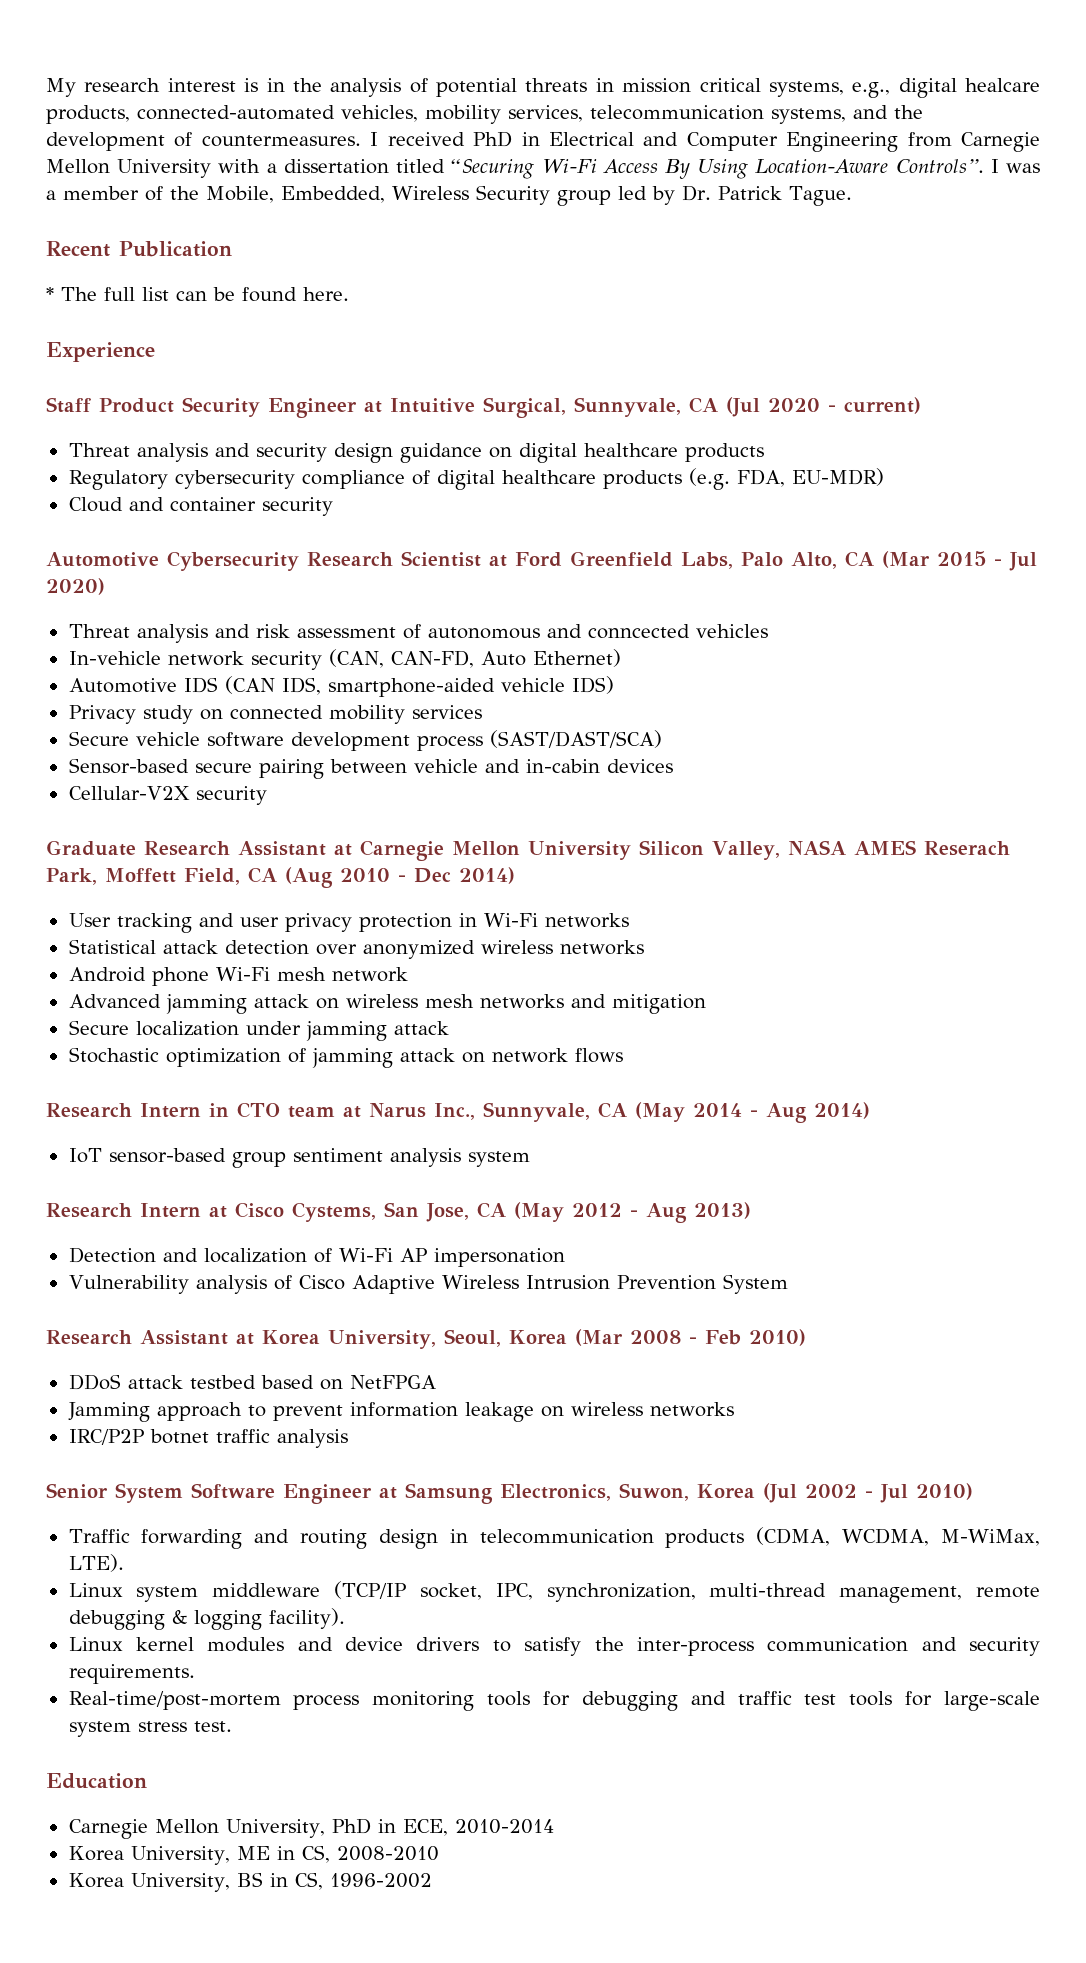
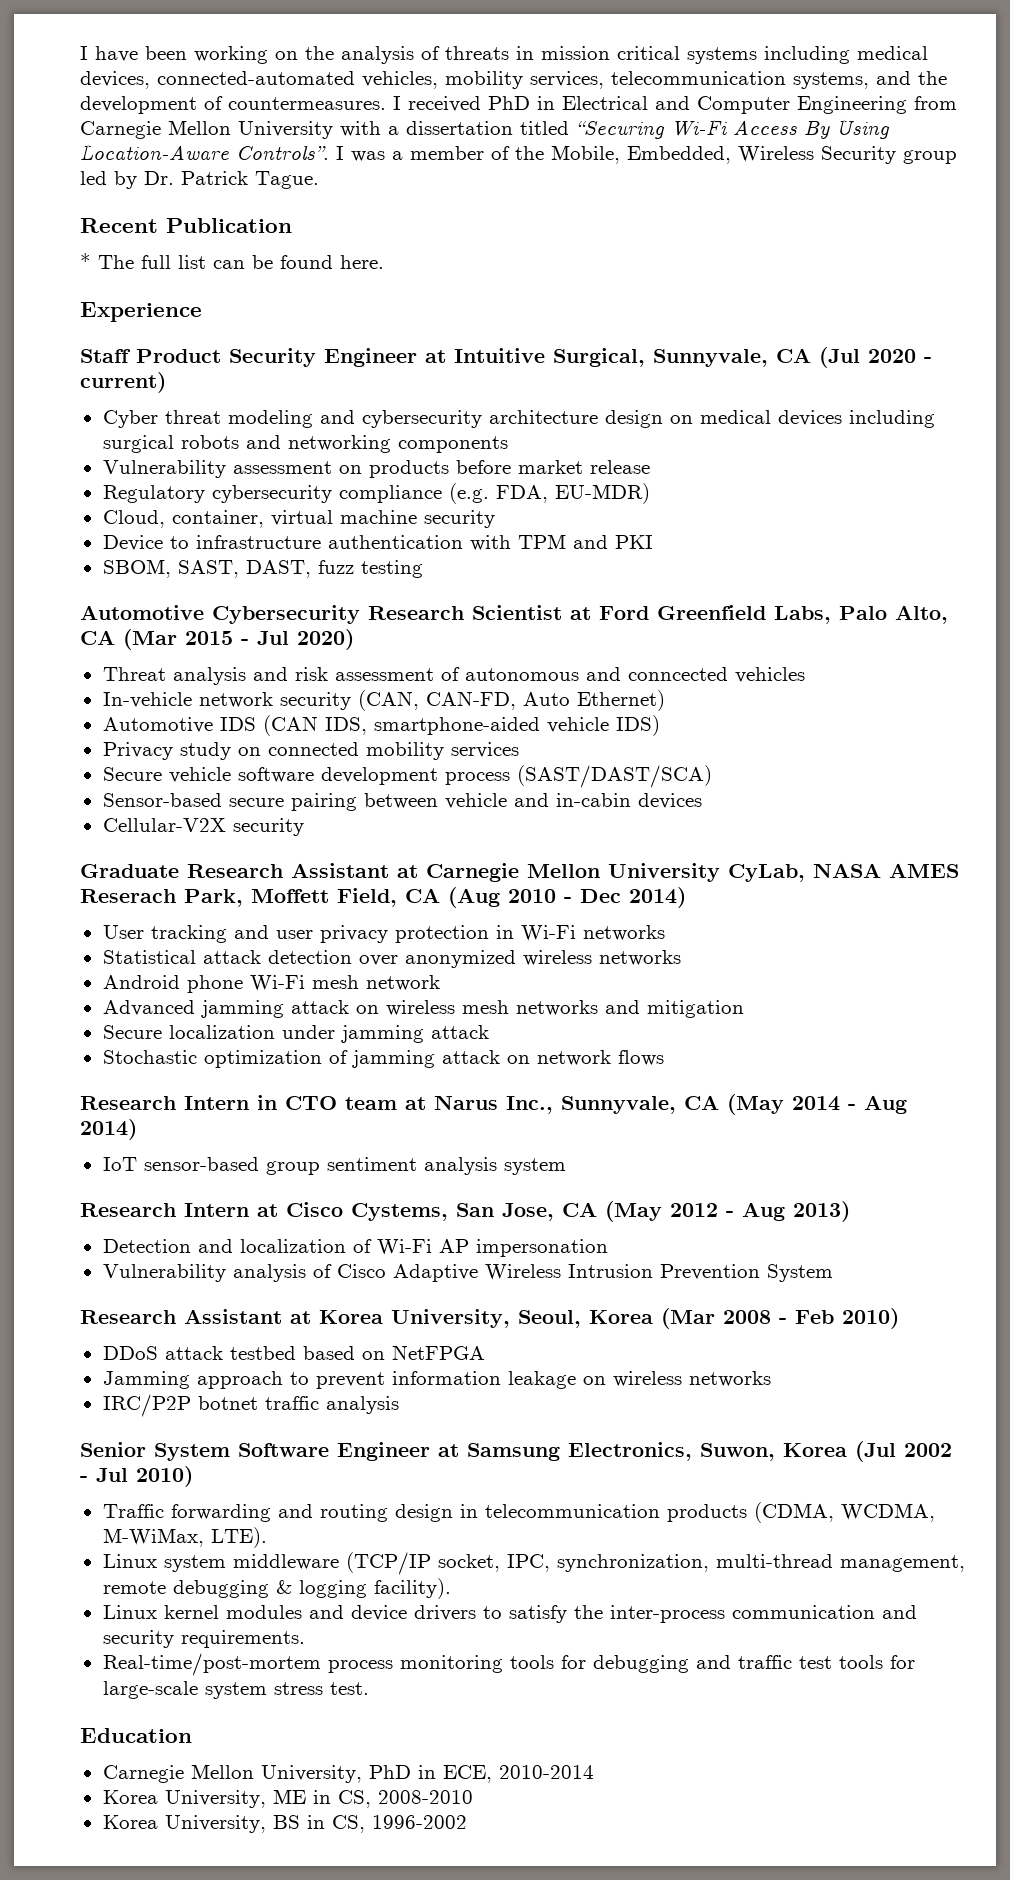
[46,78,285,97] My research interest is in -> [80,46,298,64] I have been working on
[436,78,517,97] potential -> (440, 53) none
[768,78,1040,98] [46,105,130,124] systems, e.g., digital healcare products, -> [687,46,928,64] [80,71,150,89] systems including medical devices,
[68,443,764,463] Threat analysis and security design guidance on digital healthcare products -> [102,410,935,428] [102,435,508,453] [102,460,650,478] Cyber threat modeling and cybersecurity architecture design on medical devices including surgical robots and networking components // Vulnerability assessment on products before market release
[411,470,682,490] of digital healthcare products -> (442, 494) none
[68,497,333,516] Cloud and container security -> [102,510,495,528] [102,534,653,551] [102,559,423,578] Cloud, container, virtual machine security // Device to infrastructure authentication with TPM and PKI // SBOM, SAST, DAST, fuzz testing
[639,840,780,860] Silicon Valley, -> [728,864,805,882] CyLab,

